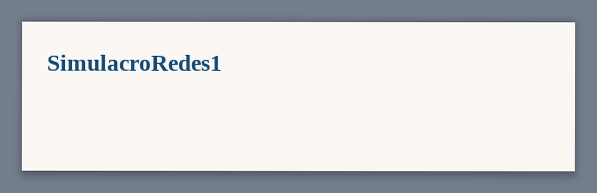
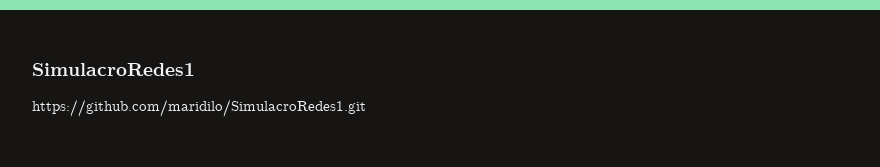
(223, 62) none -> [32,99,366,117] // https://github.com/maridilo/SimulacroRedes1.git

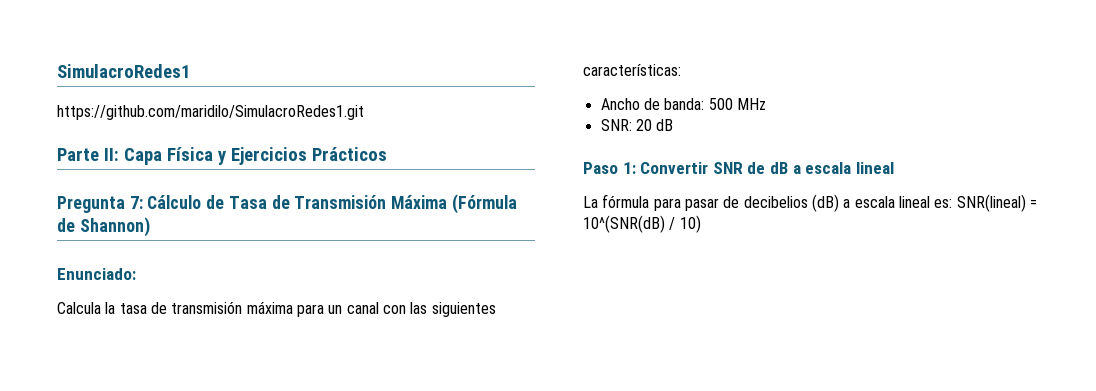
(366, 108) none -> [57,147,387,165] [57,194,517,214] [57,217,150,237] [57,268,136,280] [57,301,496,317] [583,64,681,76] [600,98,766,110] [600,119,674,131] [583,162,894,174] [583,194,1037,212] [583,215,701,233] // Parte II: Capa Física y Ejercicios Prácticos // Pregunta 7: Cálculo de Tasa de Transmisión Máxima (Fórmula de Shannon) // Enunciado: // Calcula la tasa de transmisión máxima para un canal con las siguientes características: // Ancho de banda: 500 MHz // SNR: 20 dB // Paso 1: Convertir SNR de dB a escala lineal // La fórmula para pasar de decibelios (dB) a escala lineal es: SNR(lineal) = 10^(SNR(dB) / 10)

